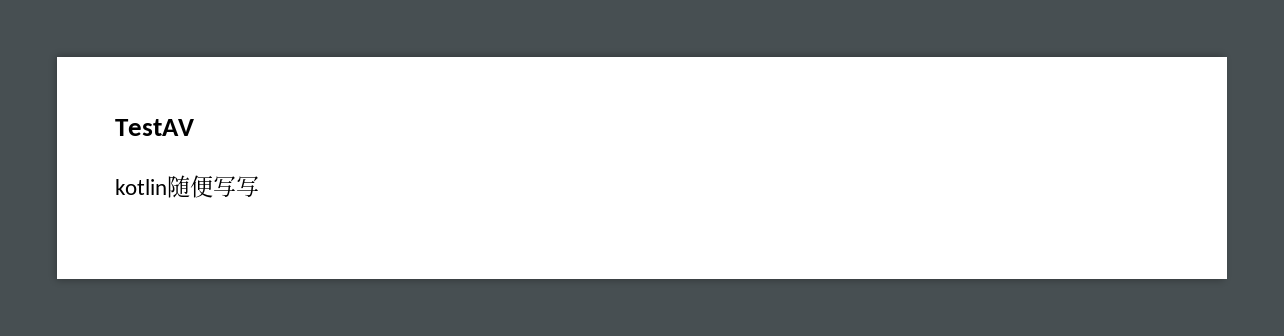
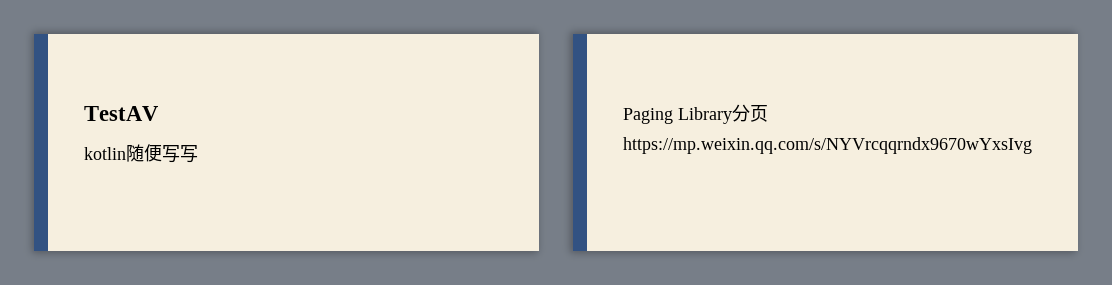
(259, 186) none -> [623,104,768,124] [623,137,1032,154] // Paging Library分页https://mp.weixin.qq.com/s/NYVrcqqrndx9670wYxsIvg

